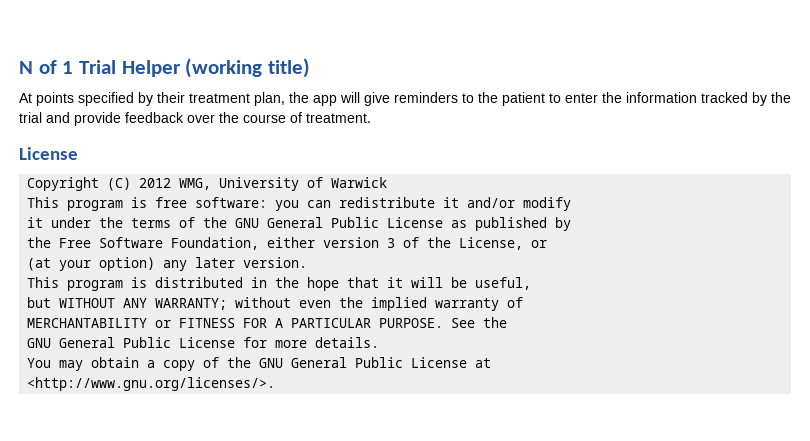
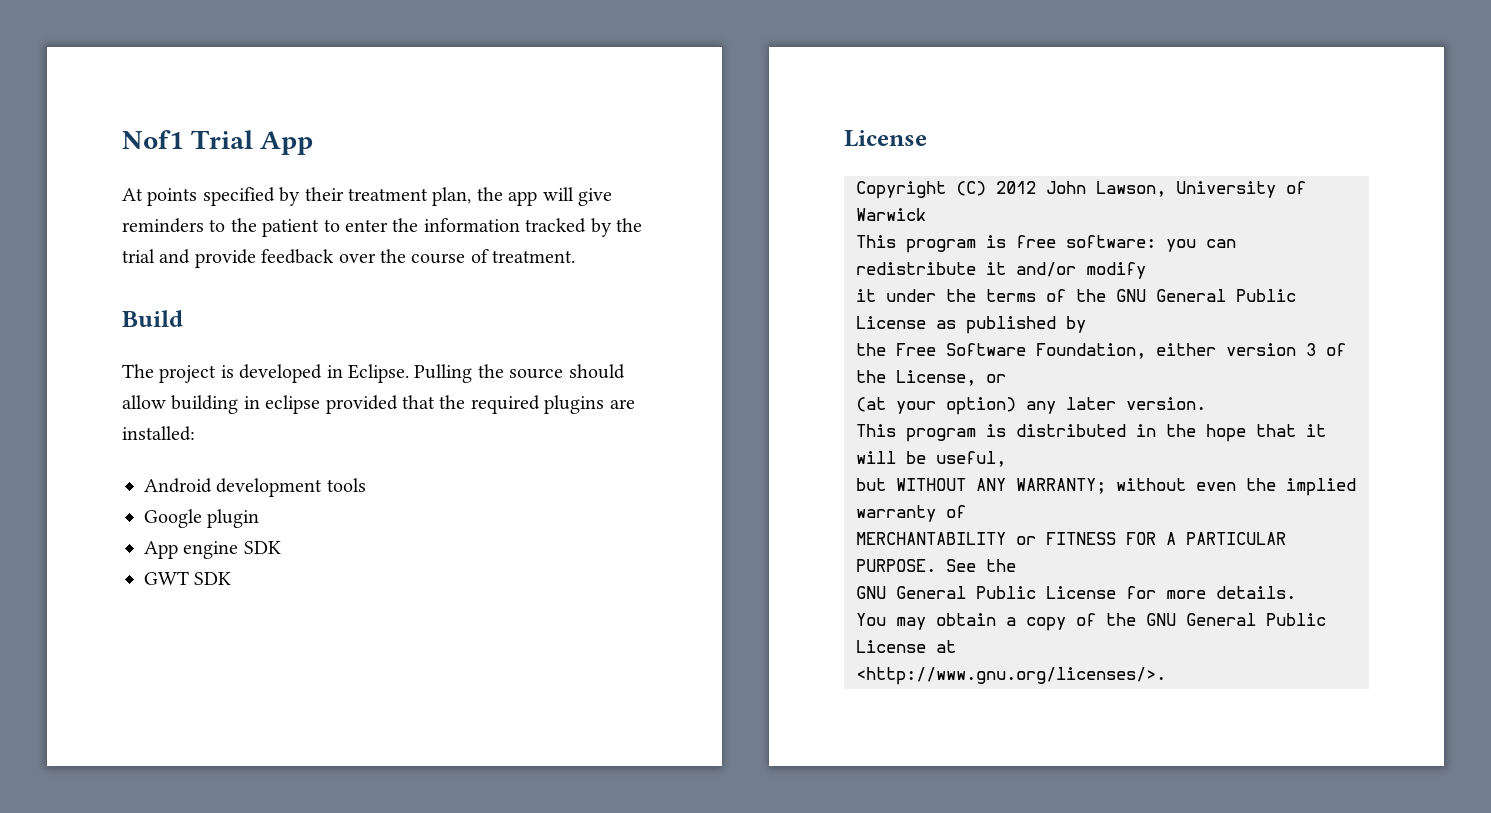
[19,58,311,78] N of 1 Trial Helper (working title) -> [122,130,314,155] Nof1 Trial App
(371, 118) none -> [122,310,183,327] [122,364,625,383] [122,395,635,414] [122,426,195,441] [144,478,366,497] [144,509,260,528] [144,541,281,559] [144,571,232,585] // Build // The project is developed in Eclipse. Pulling the source should allow building in eclipse provided that the required plugins are installed: // Android development tools // Google plugin // App engine SDK // GWT SDK
[179,178,212,190] WMG, -> [1046,181,1166,197] John Lawson,

